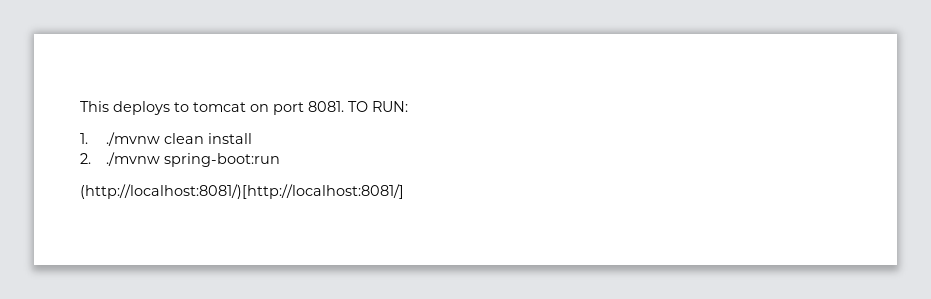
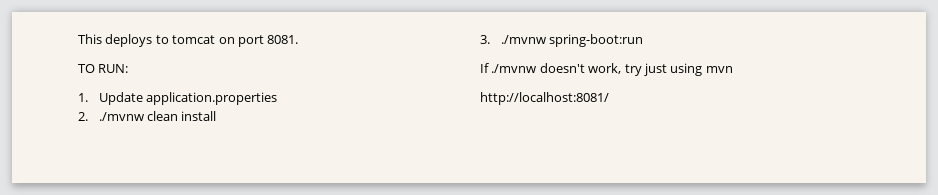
(344, 106) none -> (299, 39) //
(88, 138) none -> [98,92,277,105] [78,112,88,121] Update application.properties // 2.
[80,153,91,164] 2. -> [480,35,490,44] 3.
[80,184,404,199] (http://localhost:8081/)[http://localhost:8081/] -> [480,63,733,76] [480,92,609,105] If ./mvnw doesn't work, try just using mvn // http://localhost:8081/

